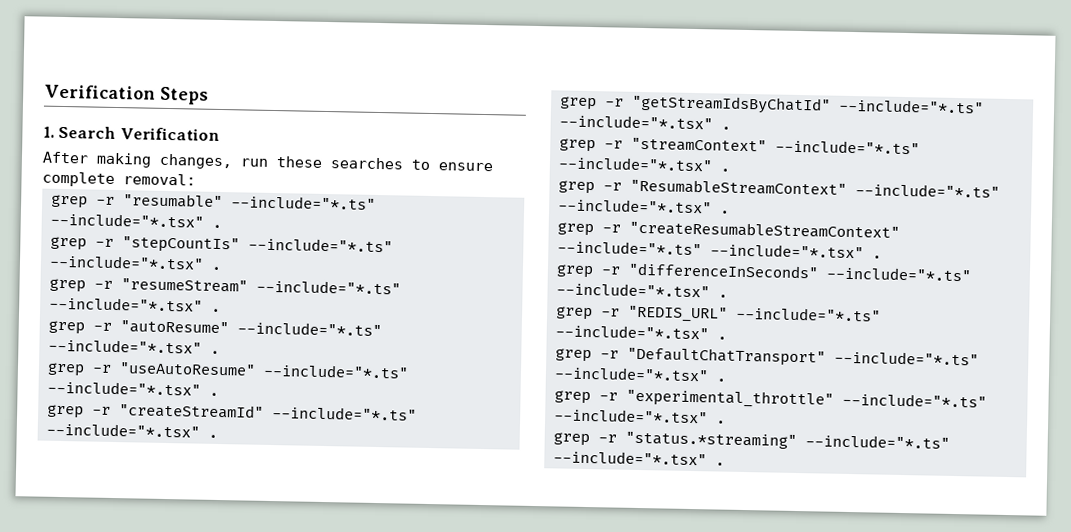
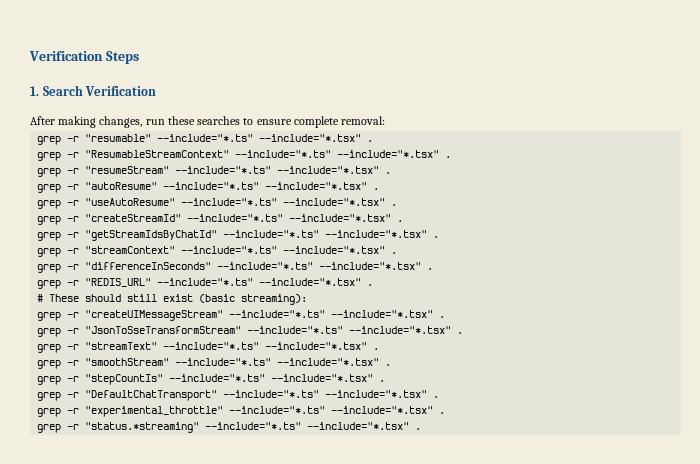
[121,236,240,254] "stepCountIs" -> [85,150,230,158] "ResumableStreamContext"
[557,178,1000,198] [557,198,730,214] [556,220,900,239] [556,240,882,259] // grep -r "ResumableStreamContext" --include="*.ts" --include="*.tsx" . // grep -r "createResumableStreamContext" --include="*.ts" --include="*.tsx" . -> (398, 253) none
(727, 338) none -> [37,294,308,305] [37,310,446,321] [37,326,464,337] [37,342,380,353] [37,358,392,369] [37,374,386,385] // # These should still exist (basic streaming): // grep -r "createUIMessageStream" --include="*.ts" --include="*.tsx" . // grep -r "JsonToSseTransformStream" --include="*.ts" --include="*.tsx" . // grep -r "streamText" --include="*.ts" --include="*.tsx" . // grep -r "smoothStream" --include="*.ts" --include="*.tsx" . // grep -r "stepCountIs" --include="*.ts" --include="*.tsx" .

